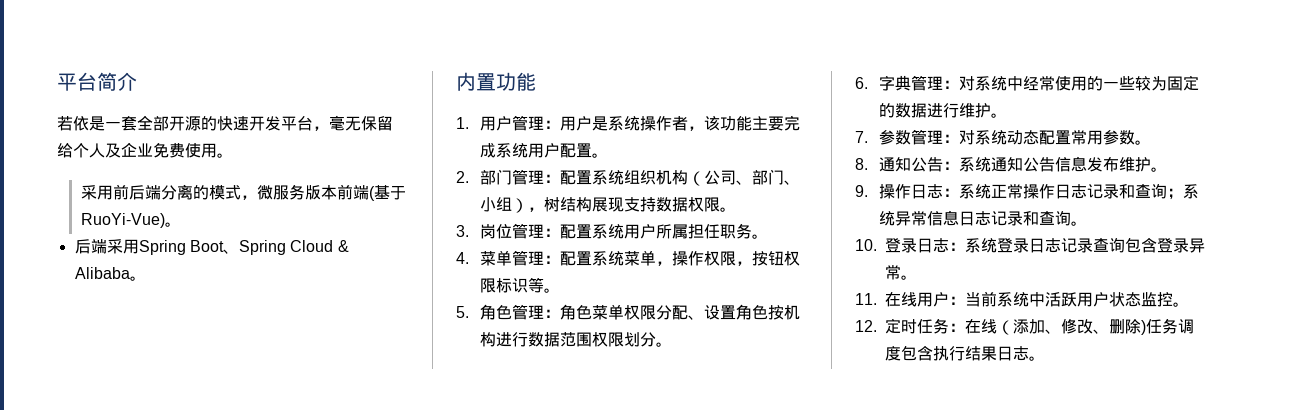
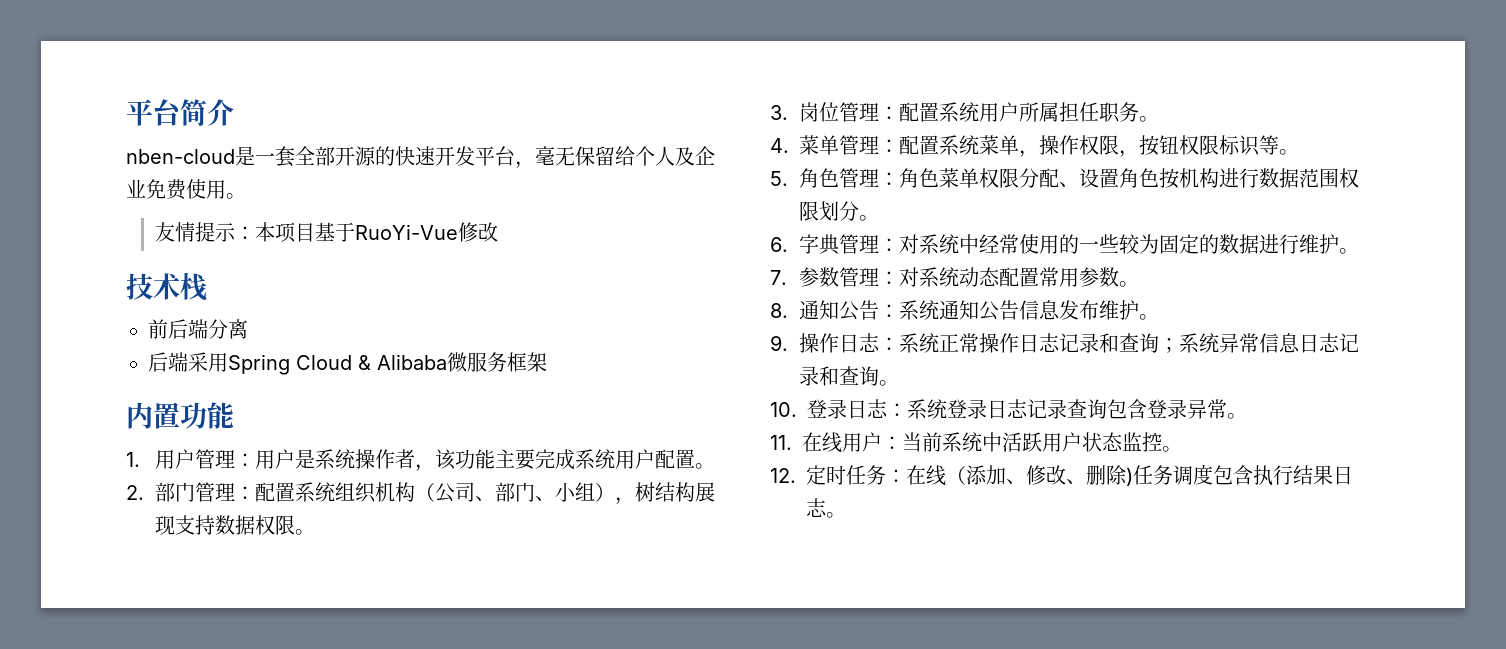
[57,116,89,131] 若依 -> [126,149,235,164] nben-cloud
[80,184,406,201] [80,213,181,228] 采用前后端分离的模式，微服务版本前端(基于RuoYi-Vue)。 -> [154,222,498,243] [126,272,207,301] [148,319,248,339] 友情提示：本项目基于RuoYi-Vue修改 // 技术栈 // 前后端分离
[189,240,286,255] Boot、Spring -> (290, 364) none
[129,276,146,281] 。 -> [447,352,547,372] 微服务框架

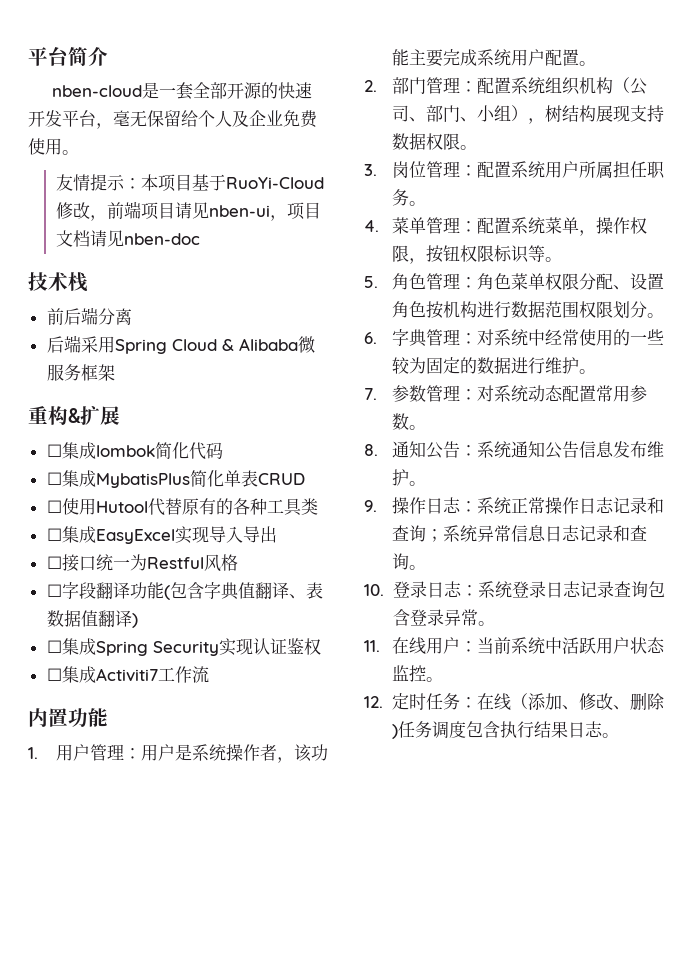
[354,222,498,242] RuoYi-Vue修改 -> [225,177,324,189] [55,201,321,221] [55,230,200,247] RuoYi-Cloud修改，前端项目请见nben-ui，项目文档请见nben-doc
(547, 362) none -> [28,406,120,425] [46,442,223,460] [46,470,305,488] [46,498,318,516] [46,526,277,544] [46,554,238,572] [46,582,323,600] [46,610,138,628] [46,638,321,656] [46,666,209,683] // 重构&扩展 // ☐集成lombok简化代码 // ☐集成MybatisPlus简化单表CRUD // ☐使用Hutool代替原有的各种工具类 // ☐集成EasyExcel实现导入导出 // ☐接口统一为Restful风格 // ☐字段翻译功能(包含字典值翻译、表数据值翻译) // ☐集成Spring Security实现认证鉴权 // ☐集成Activiti7工作流

